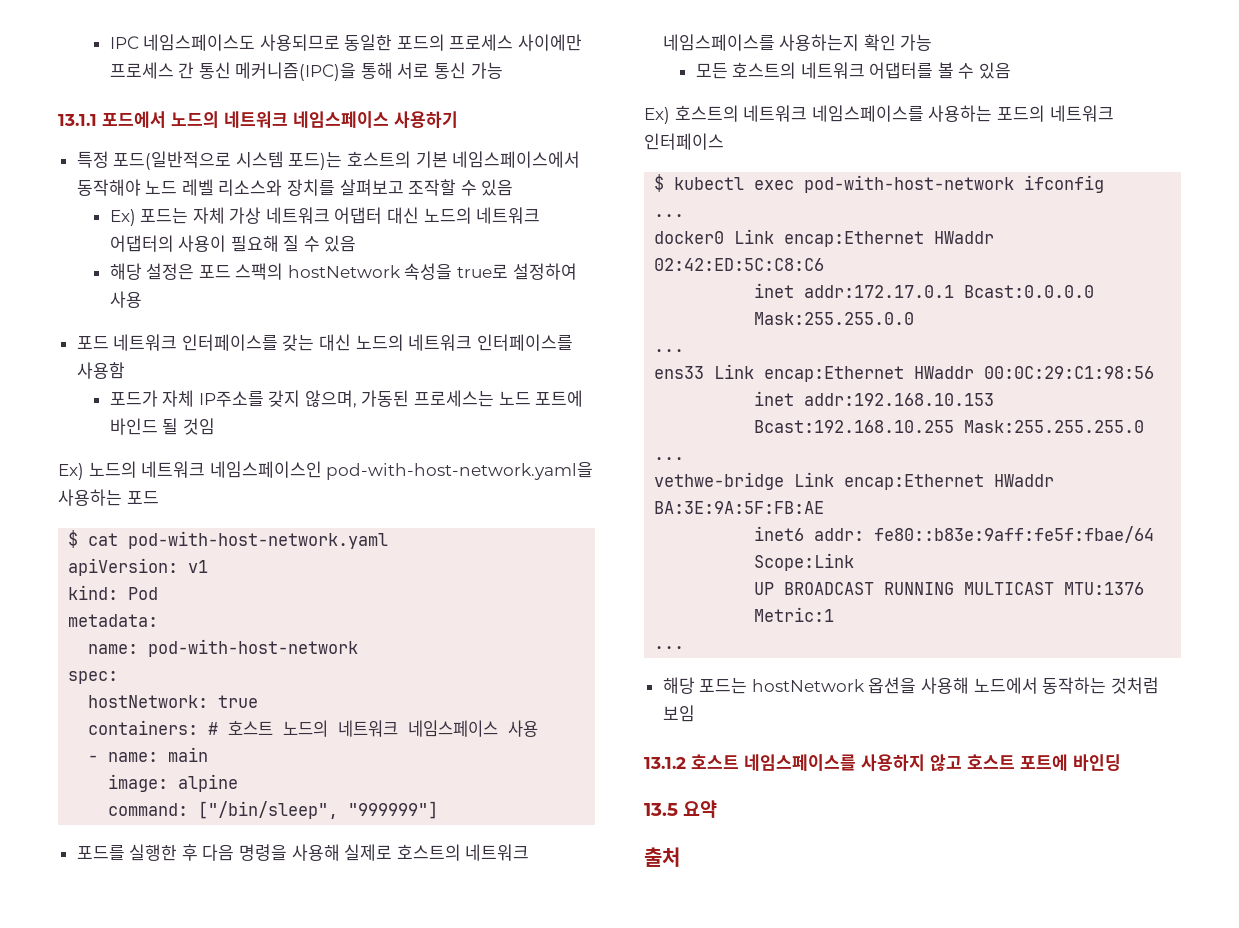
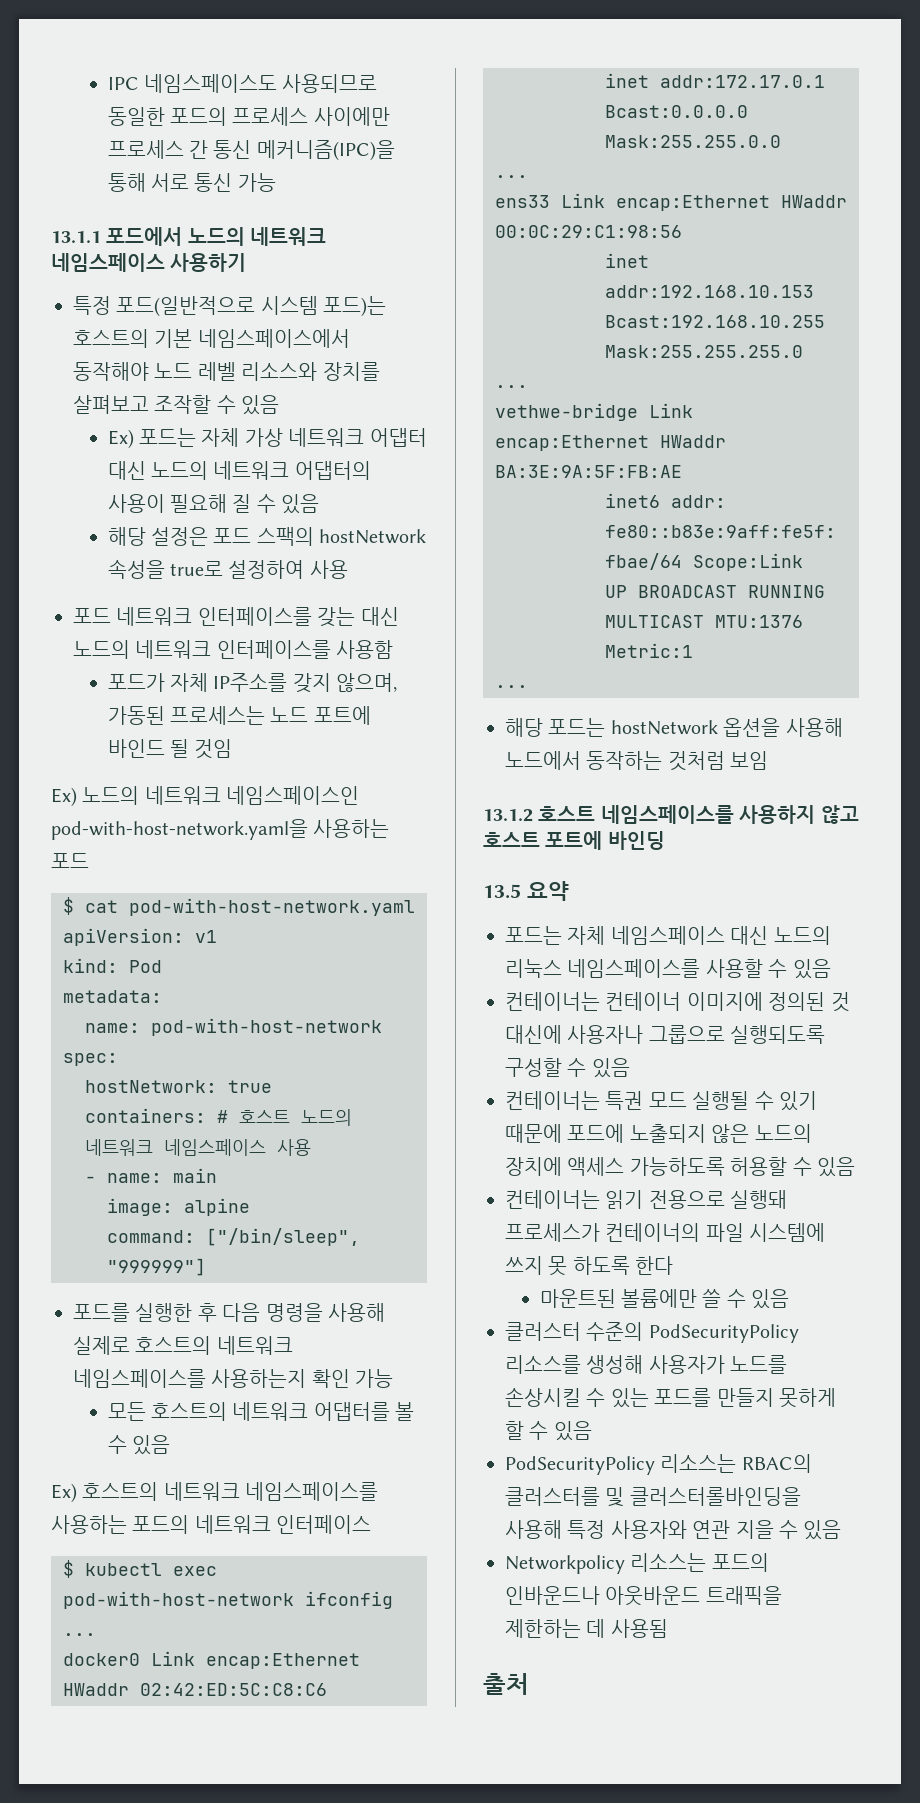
(717, 809) none -> [505,926,831,945] [505,959,831,979] [505,992,850,1012] [505,1025,826,1044] [505,1058,630,1078] [505,1091,817,1111] [505,1124,812,1143] [505,1157,855,1177] [505,1190,788,1209] [505,1223,826,1242] [505,1256,674,1276] [539,1289,790,1309] [505,1322,799,1343] [505,1355,788,1374] [505,1387,836,1408] [505,1421,592,1441] [505,1454,812,1475] [505,1487,801,1507] [505,1520,842,1540] [505,1553,769,1574] [505,1586,782,1606] [505,1619,668,1638] // 포드는 자체 네임스페이스 대신 노드의 리눅스 네임스페이스를 사용할 수 있음 // 컨테이너는 컨테이너 이미지에 정의된 것 대신에 사용자나 그룹으로 실행되도록 구성할 수 있음 // 컨테이너는 특권 모드 실행될 수 있기 때문에 포드에 노출되지 않은 노드의 장치에 액세스 가능하도록 허용할 수 있음 // 컨테이너는 읽기 전용으로 실행돼 프로세스가 컨테이너의 파일 시스템에 쓰지 못 하도록 한다 // 마운트된 볼륨에만 쓸 수 있음 // 클러스터 수준의 PodSecurityPolicy 리소스를 생성해 사용자가 노드를 손상시킬 수 있는 포드를 만들지 못하게 할 수 있음 // PodSecurityPolicy 리소스는 RBAC의 클러스터를 및 클러스터롤바인딩을 사용해 특정 사용자와 연관 지을 수 있음 // Networkpolicy 리소스는 포드의 인바운드나 아웃바운드 트래픽을 제한하는 데 사용됨

